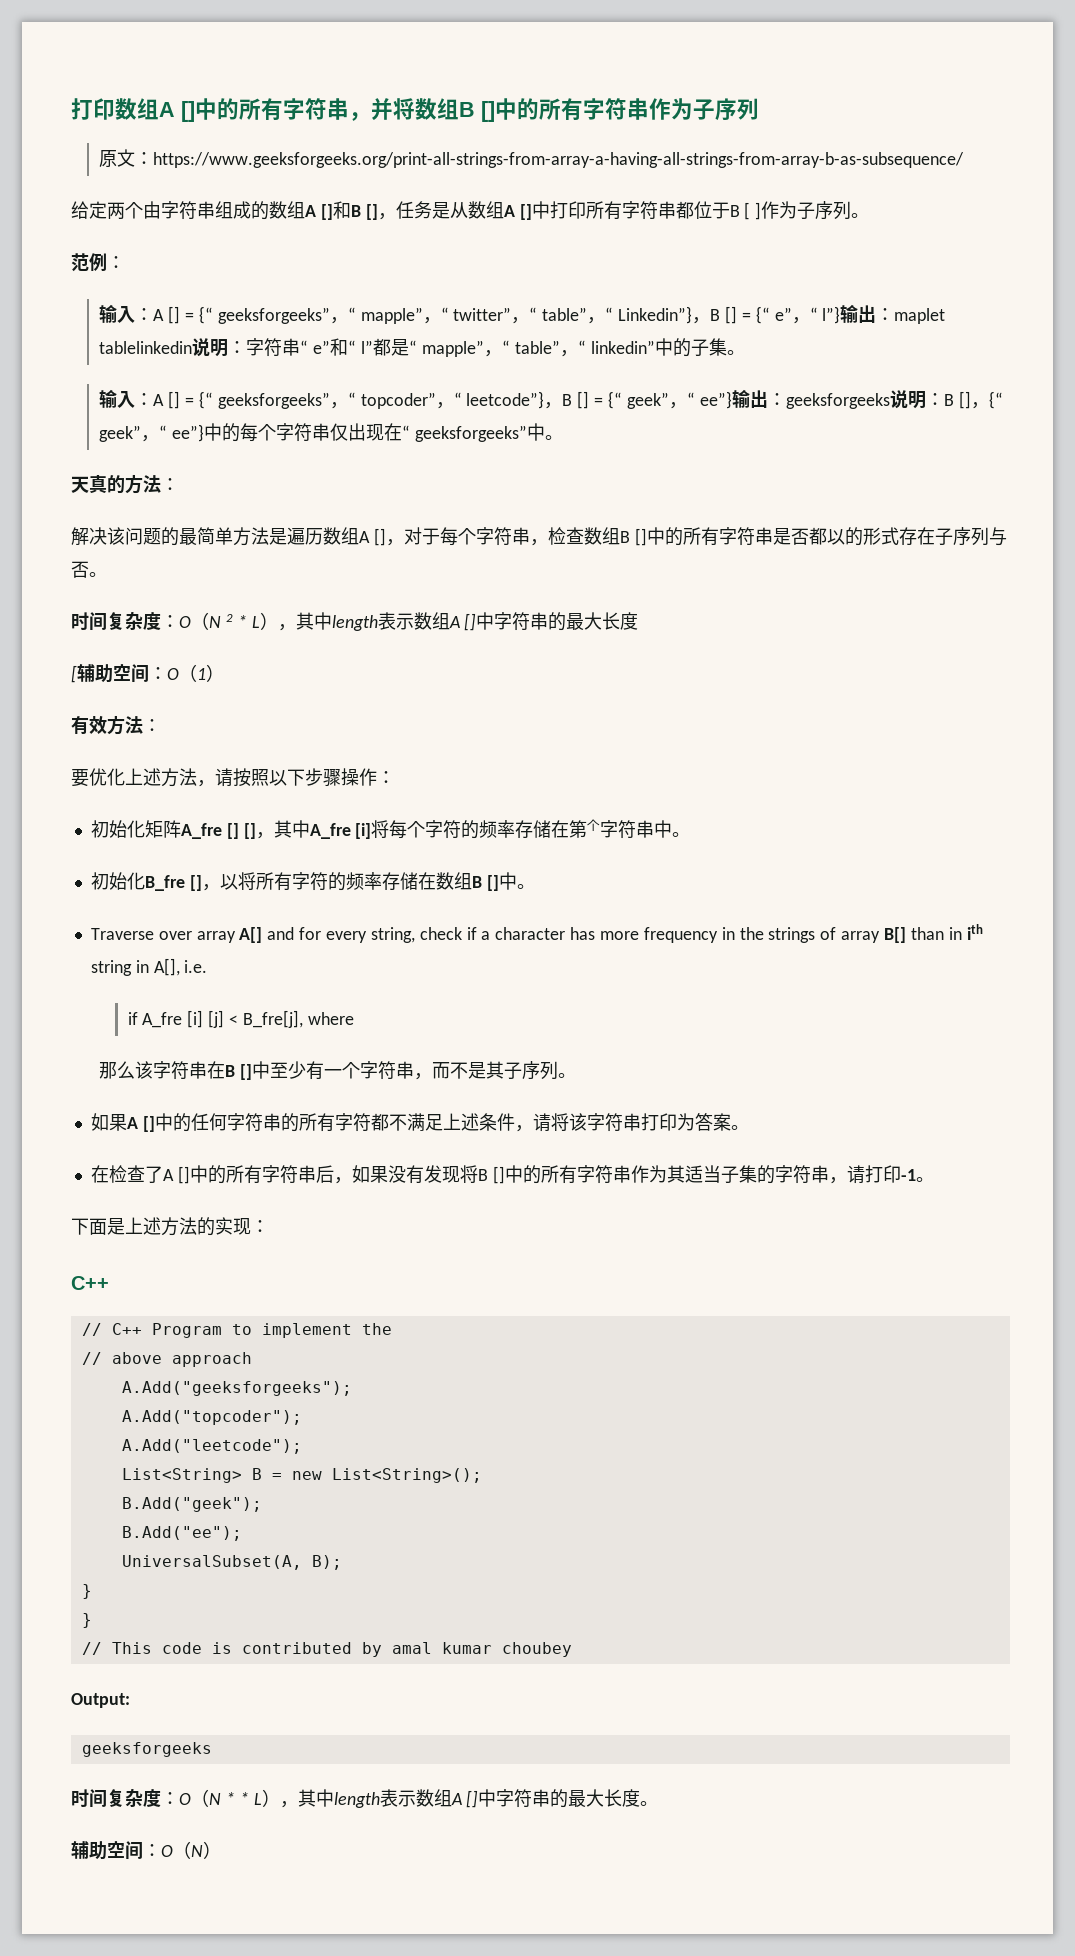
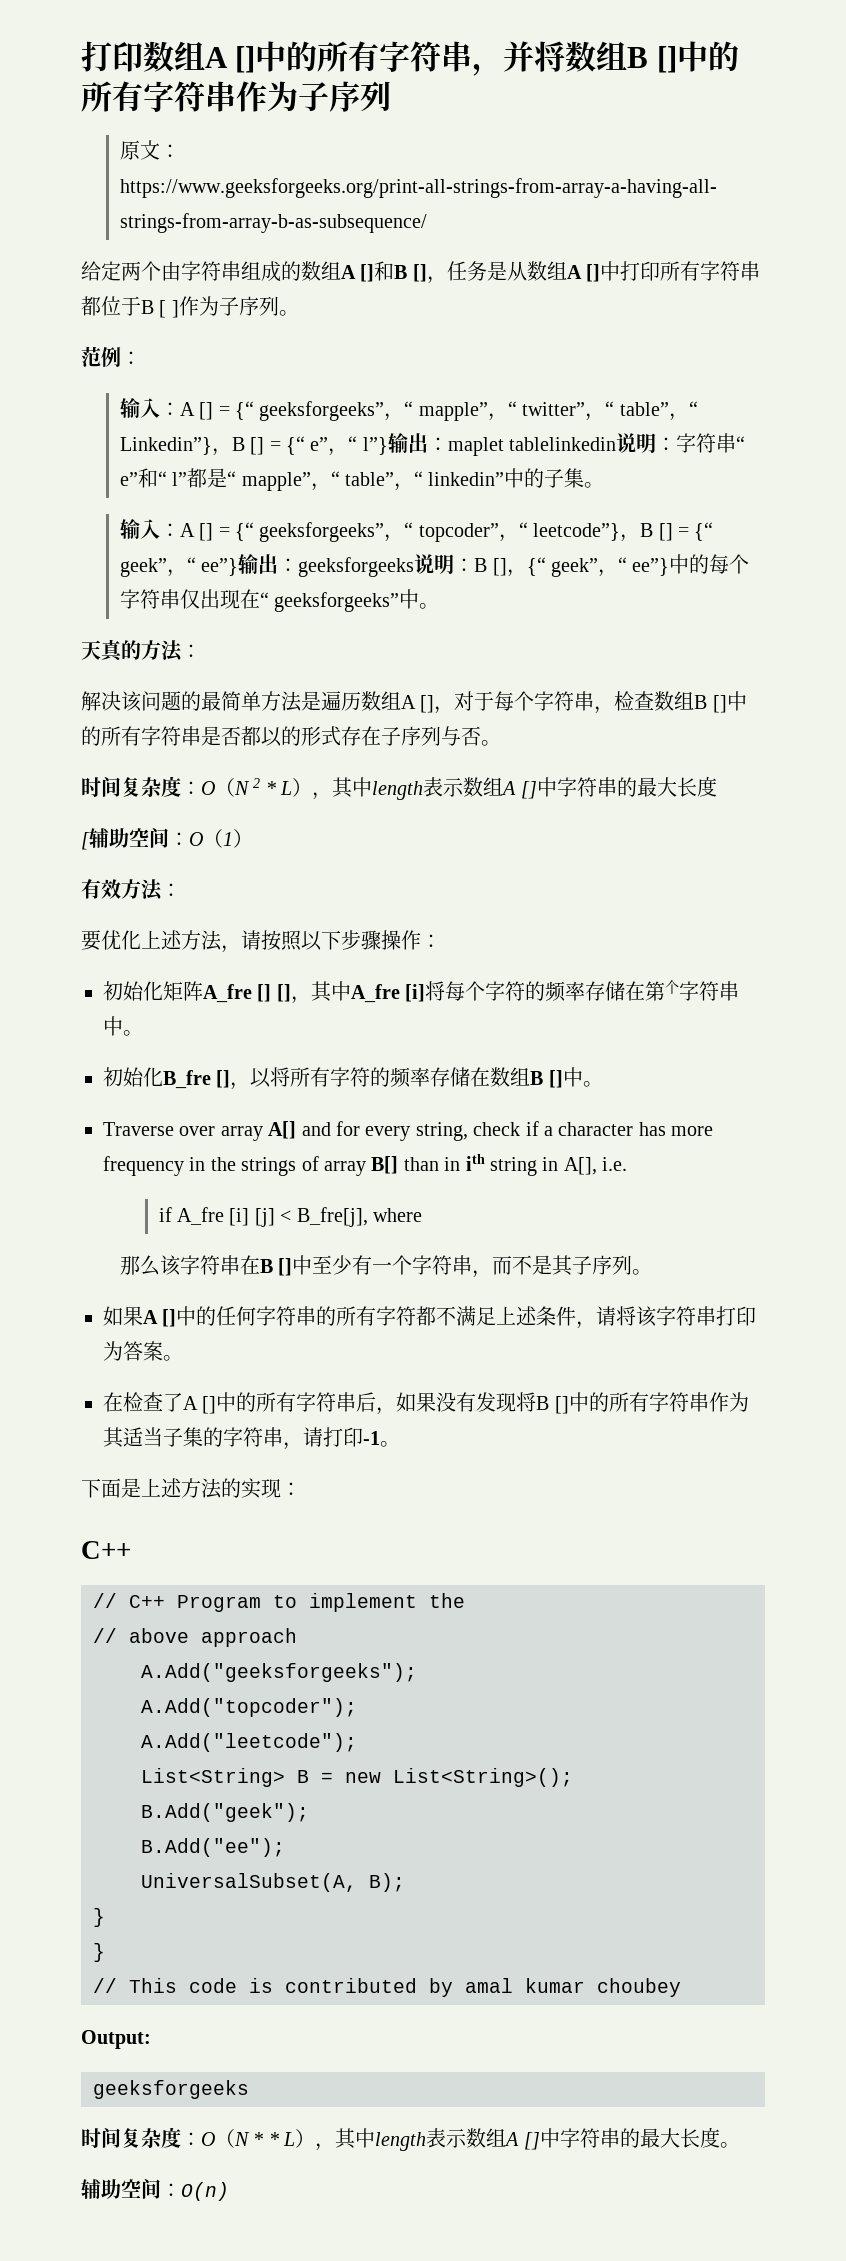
[161,1841,221,1859] O（N） -> [181,2182,229,2201] O(n)

